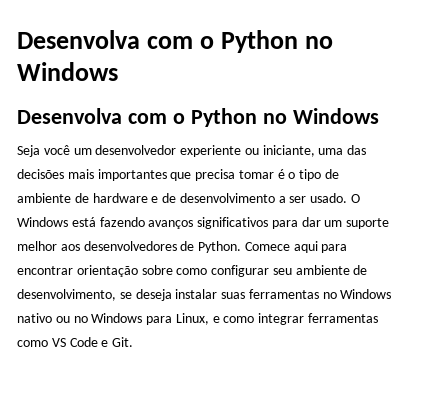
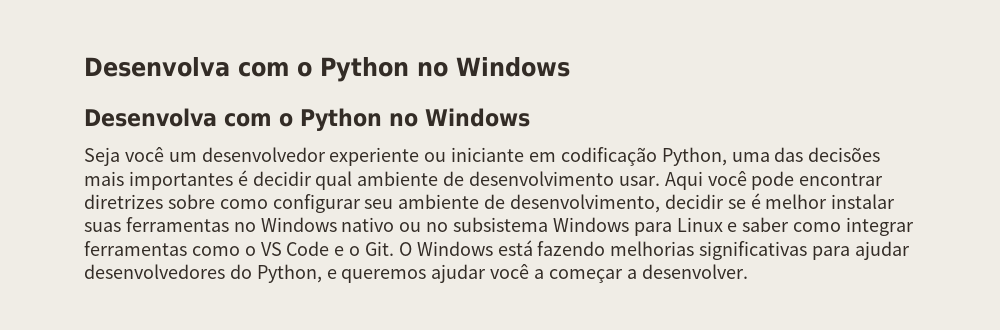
[262,145,315,157] iniciante, -> [451,147,727,166] iniciante em codificação Python,
[170,169,340,181] [17,193,361,203] [17,217,390,229] [17,241,348,253] [17,265,138,277] que precisa tomar é o tipo de ambiente de hardware e de desenvolvimento a ser usado. O Windows está fazendo avanços significativos para dar um suporte melhor aos desenvolvedores de Python. Comece aqui para encontrar orientação -> [237,170,884,190] [84,194,163,209] é decidir qual ambiente de desenvolvimento usar. Aqui você pode encontrar diretrizes
[119,289,172,301] se deseja -> [664,193,828,209] decidir se é melhor
(88, 319) none -> [453,217,549,232] subsistema
[175,313,220,325] Linux, e -> [676,217,790,232] Linux e saber
(48, 343) none -> [244,246,256,256] o
[112,337,134,347] Git. -> [349,240,910,260] [84,264,748,283] o Git. O Windows está fazendo melhorias significativas para ajudar desenvolvedores do Python, e queremos ajudar você a começar a desenvolver.

